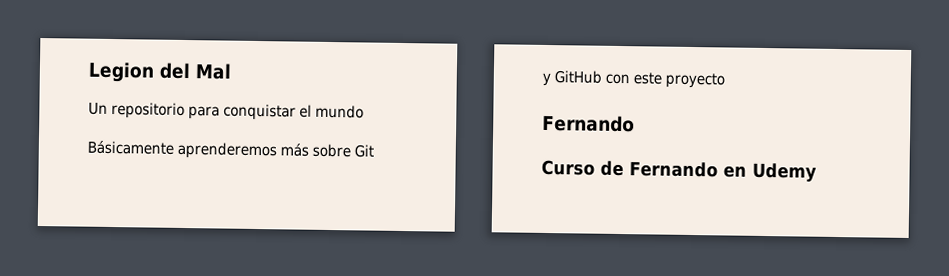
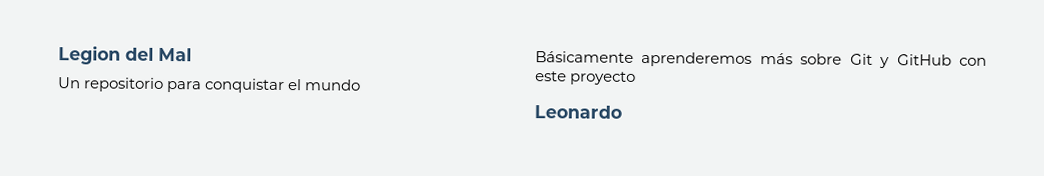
[542,114,635,133] [541,159,817,182] Fernando // Curso de Fernando en Udemy -> [534,105,622,119] Leonardo

